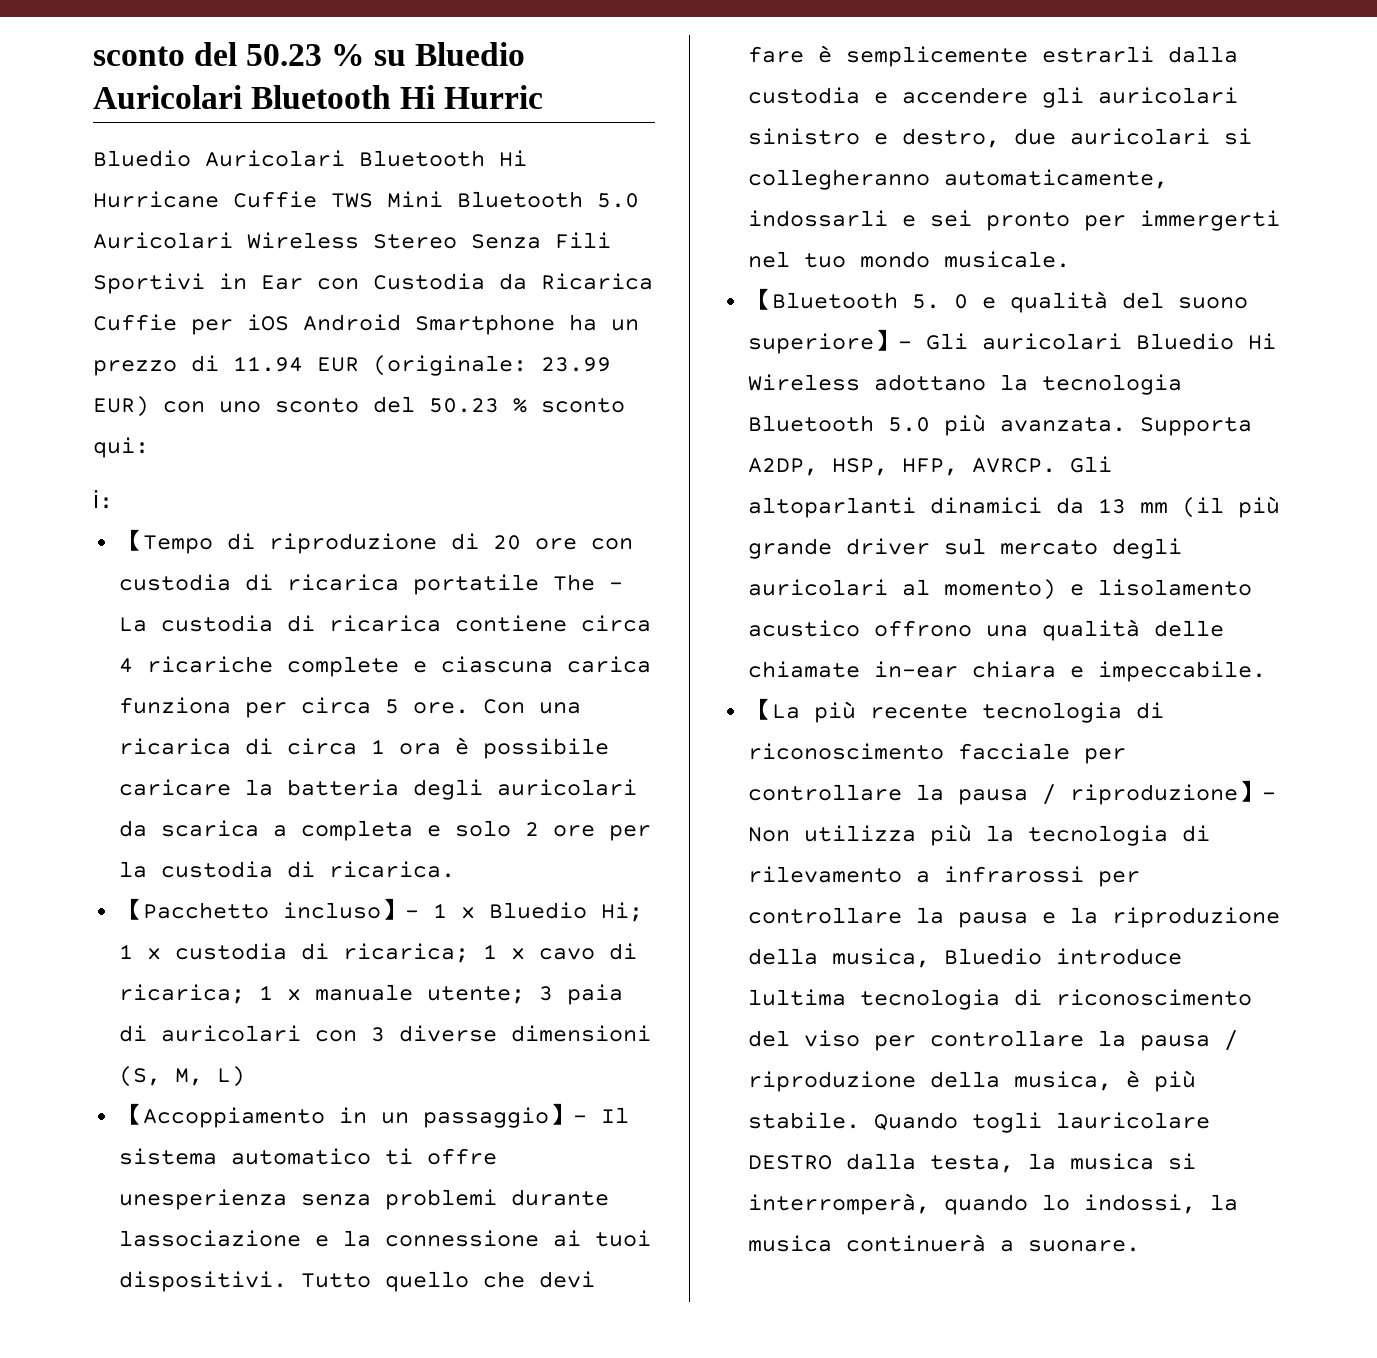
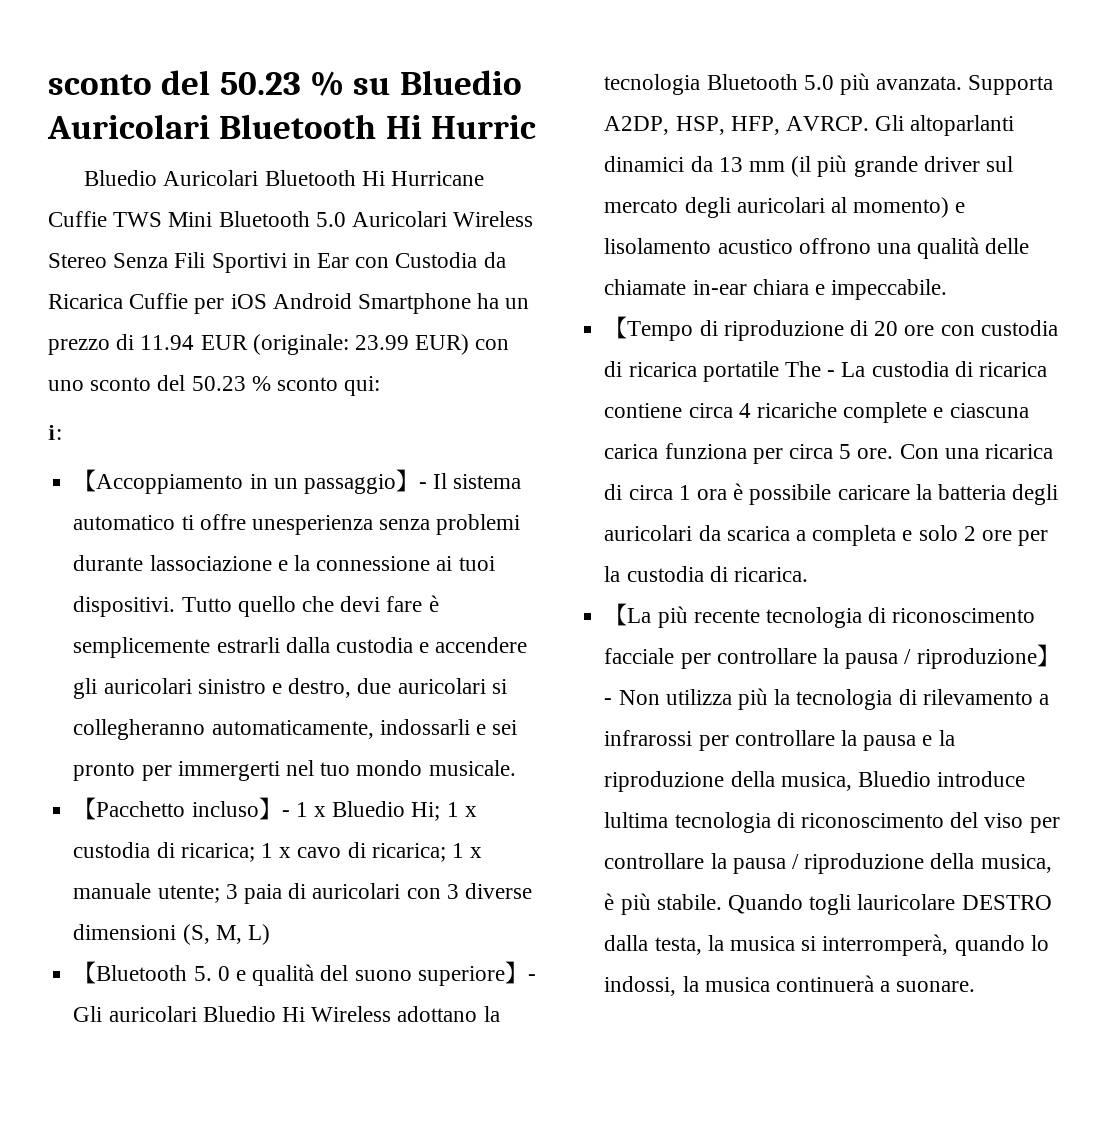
(113, 499) none -> [73,469,522,494] [73,514,521,535] [73,555,495,571] [73,595,439,617] [73,637,528,658] [73,678,507,699] [73,719,518,740] [73,760,516,781] [73,797,477,821] [73,842,483,862] [73,883,532,904] [73,924,270,945] [73,961,536,986] [73,1006,500,1022] [604,73,1054,95] [604,115,1015,136] [604,155,1013,177] [604,197,966,218] [604,237,1030,259] [604,279,948,300] // 【Accoppiamento in un passaggio】- Il sistema automatico ti offre unesperienza senza problemi durante lassociazione e la connessione ai tuoi dispositivi. Tutto quello che devi fare è semplicemente estrarli dalla custodia e accendere gli auricolari sinistro e destro, due auricolari si collegheranno automaticamente, indossarli e sei pronto per immergerti nel tuo mondo musicale. // 【Pacchetto incluso】- 1 x Bluedio Hi; 1 x custodia di ricarica; 1 x cavo di ricarica; 1 x manuale utente; 3 paia di auricolari con 3 diverse dimensioni (S, M, L) // 【Bluetooth 5. 0 e qualità del suono superiore】- Gli auricolari Bluedio Hi Wireless adottano la tecnologia Bluetooth 5.0 più avanzata. Supporta A2DP, HSP, HFP, AVRCP. Gli altoparlanti dinamici da 13 mm (il più grande driver sul mercato degli auricolari al momento) e lisolamento acustico offrono una qualità delle chiamate in-ear chiara e impeccabile.
[118,898,643,922] [118,943,637,963] [118,984,623,1005] [118,1025,651,1042] [118,1066,245,1087] [118,1103,629,1128] [118,1148,497,1165] [118,1189,609,1210] [118,1230,651,1247] [118,1271,595,1292] [747,45,1238,67] [747,87,1238,108] [747,128,1252,148] [747,169,1168,190] [747,210,1280,231] [747,251,1070,268] [747,288,1248,313] [747,329,1276,354] [747,374,1182,395] [747,414,1252,436] [747,456,1112,476] [747,496,1280,518] [747,538,1182,559] [747,579,1252,600] [747,619,1224,641] [747,661,1266,682] // 【Pacchetto incluso】- 1 x Bluedio Hi; 1 x custodia di ricarica; 1 x cavo di ricarica; 1 x manuale utente; 3 paia di auricolari con 3 diverse dimensioni (S, M, L) // 【Accoppiamento in un passaggio】- Il sistema automatico ti offre unesperienza senza problemi durante lassociazione e la connessione ai tuoi dispositivi. Tutto quello che devi fare è semplicemente estrarli dalla custodia e accendere gli auricolari sinistro e destro, due auricolari si collegheranno automaticamente, indossarli e sei pronto per immergerti nel tuo mondo musicale. // 【Bluetooth 5. 0 e qualità del suono superiore】- Gli auricolari Bluedio Hi Wireless adottano la tecnologia Bluetooth 5.0 più avanzata. Supporta A2DP, HSP, HFP, AVRCP. Gli altoparlanti dinamici da 13 mm (il più grande driver sul mercato degli auricolari al momento) e lisolamento acustico offrono una qualità delle chiamate in-ear chiara e impeccabile. -> (808, 574) none

